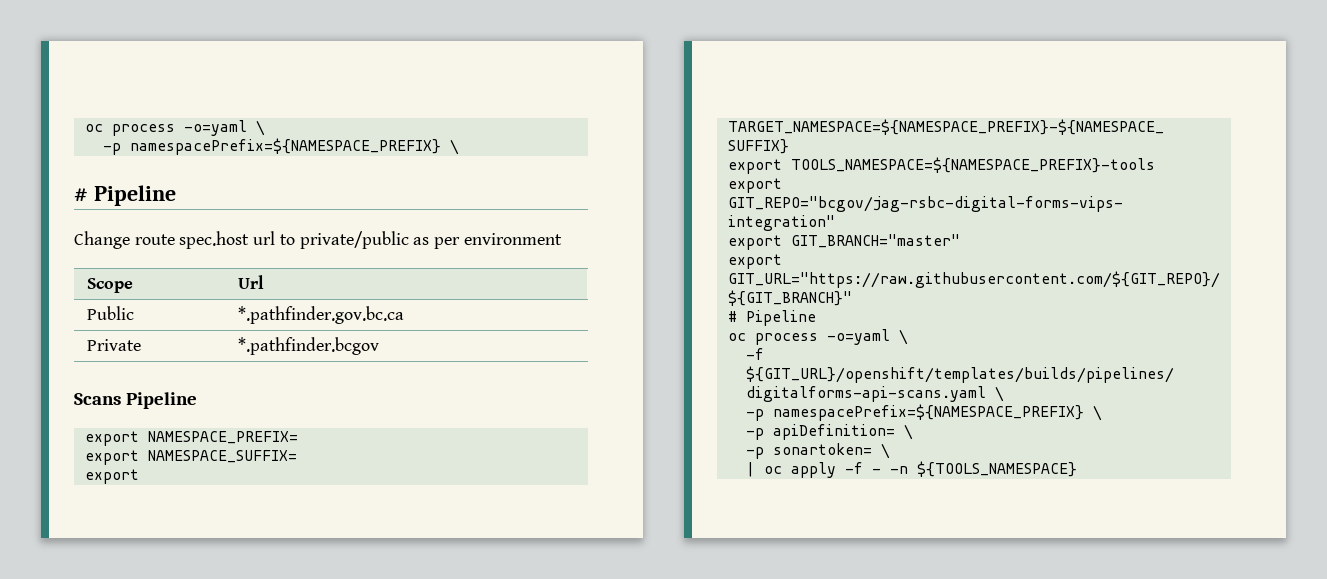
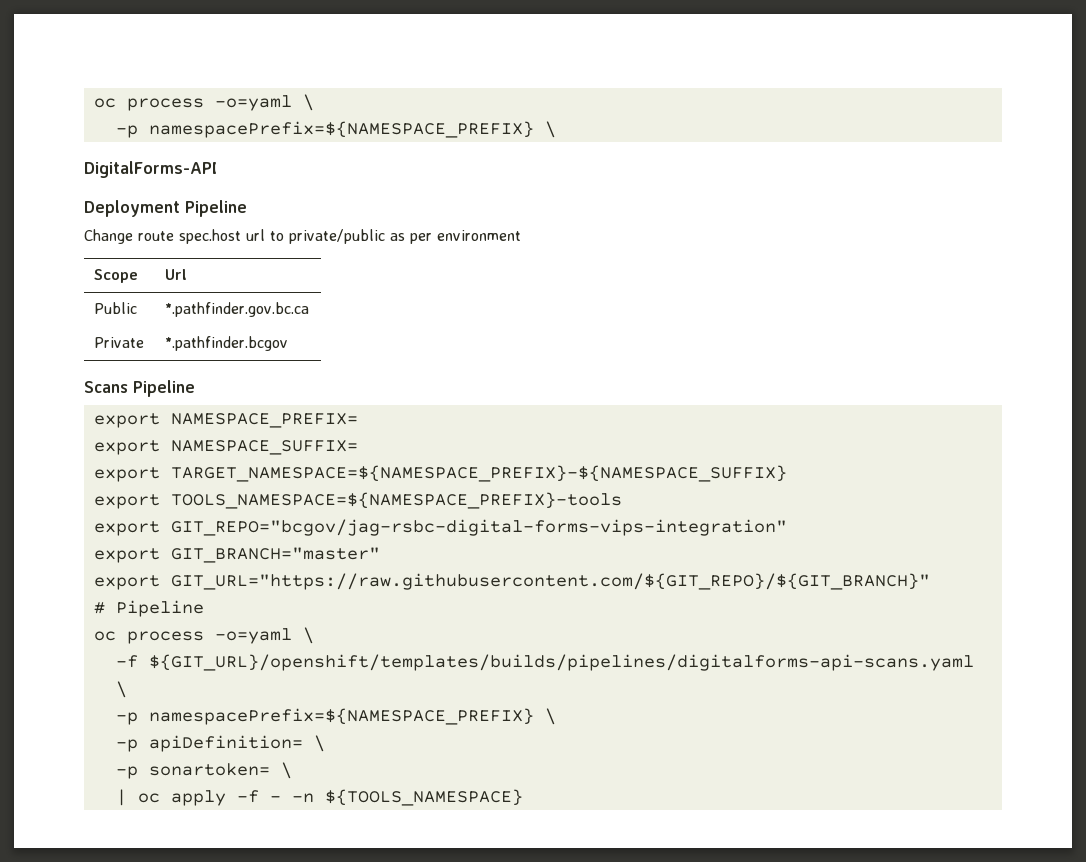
[74,188,88,202] # -> [84,161,217,178] [84,200,180,217] DigitalForms-API // Deployment

